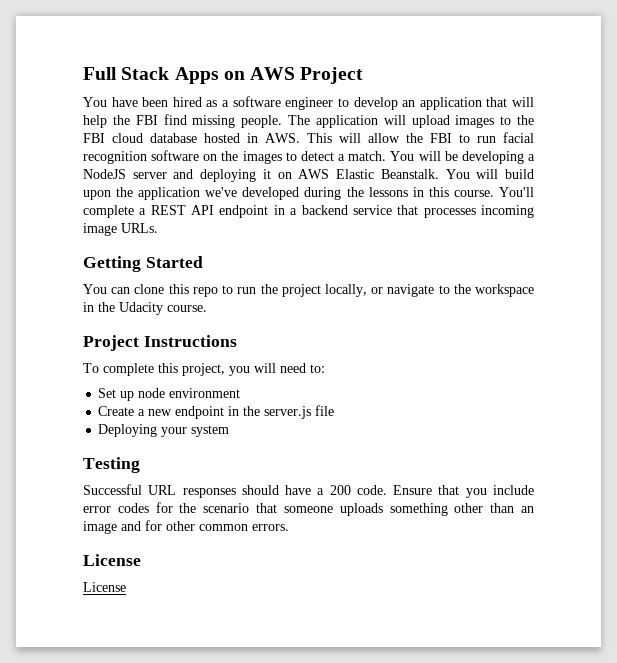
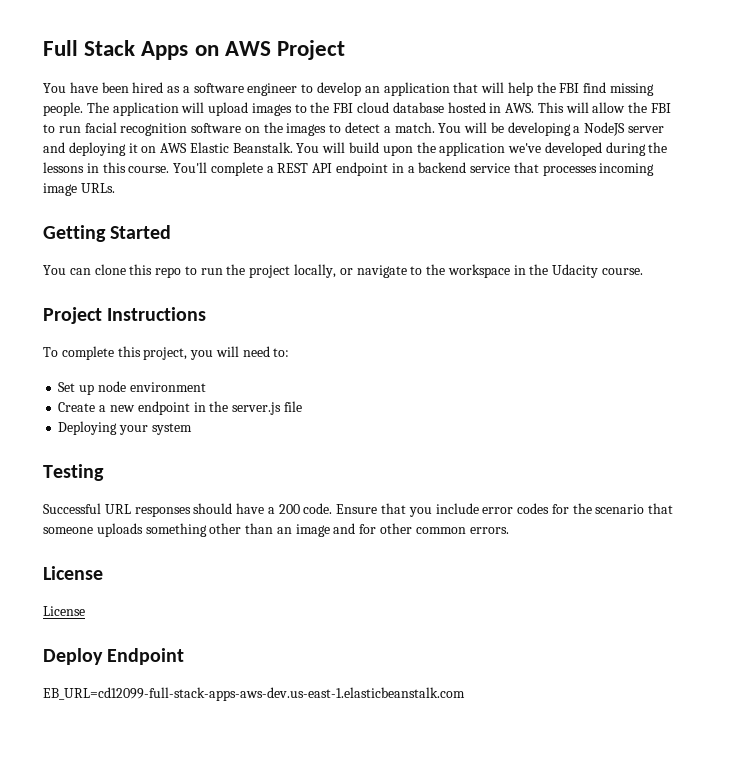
(126, 587) none -> [43,648,185,665] [43,687,465,701] // Deploy Endpoint // EB_URL=cd12099-full-stack-apps-aws-dev.us-east-1.elasticbeanstalk.com

